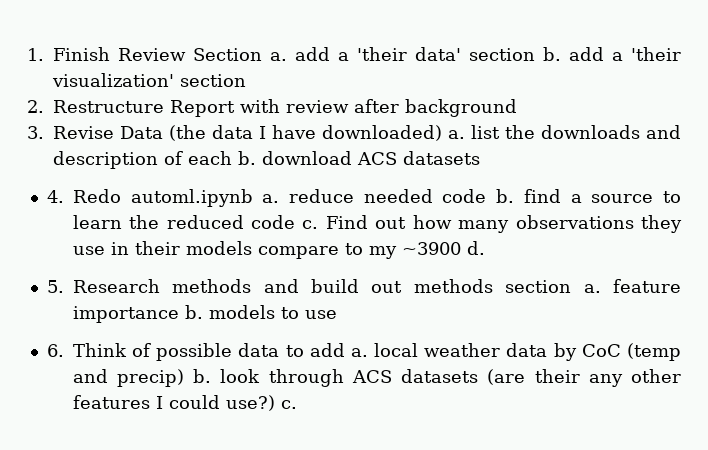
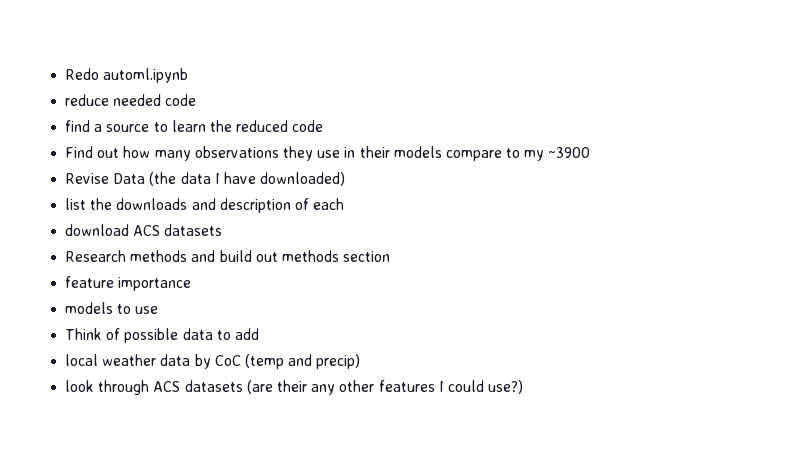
[27,47,681,61] [52,73,246,87] [27,99,517,117] [27,125,681,141] [53,151,480,169] [46,190,64,203] 1. Finish Review Section a. add a 'their data' section b. add a 'their visualization' section // 2. Restructure Report with review after background // 3. Revise Data (the data I have downloaded) a. list the downloads and description of each b. download ACS datasets // 4. -> (65, 74) none
[262,194,280,203] a. -> (189, 75) //
[496,189,515,203] b. -> (197, 100) //
[302,220,319,229] c. -> (324, 126) //
[466,241,485,255] [46,280,64,293] d. // 5. -> [65,172,346,186] [65,198,345,213] [65,224,223,236] // Revise Data (the data I have downloaded) // list the downloads and description of each // download ACS datasets //
[583,284,601,293] a. -> (391, 256) //
[184,305,203,319] b. -> (192, 284) //
[46,344,64,357] 6. -> (159, 310) none
[350,348,368,357] a. -> (259, 334) //
[193,369,212,383] b. -> (361, 361) //
[280,400,297,409] c. -> (524, 387) none

